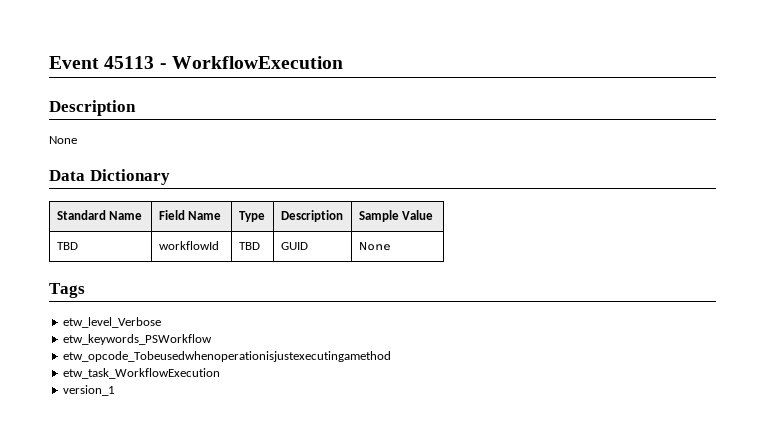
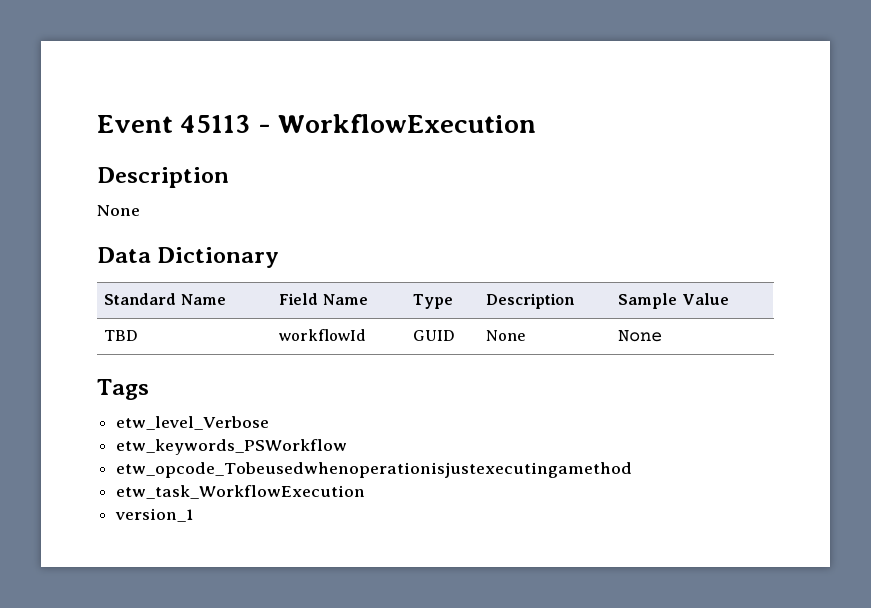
[238,242,260,250] [280,242,308,250] TBD | GUID -> [413,330,456,341] [486,330,527,341] GUID | None

